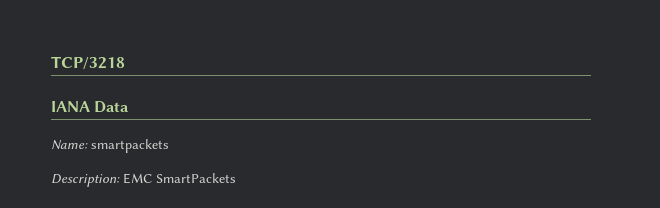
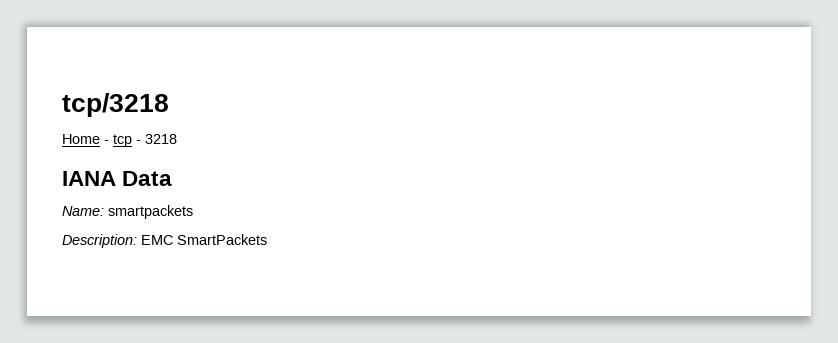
[51,56,125,69] TCP/3218 -> [62,93,169,117] [62,134,177,147] tcp/3218 // Home - tcp - 3218

